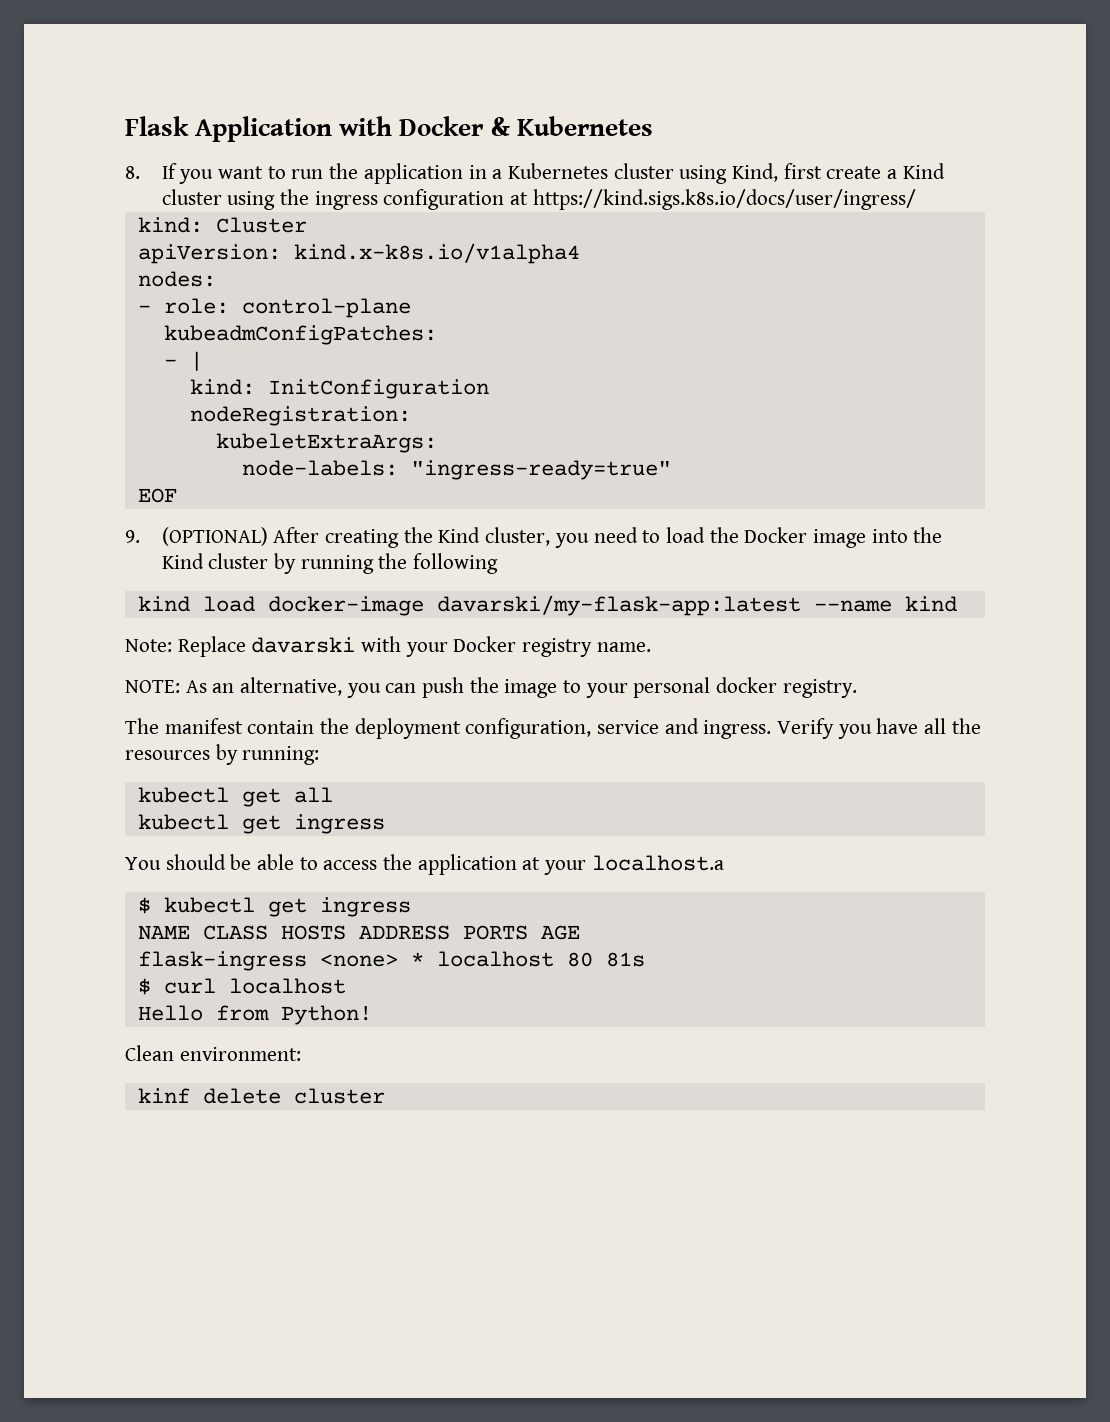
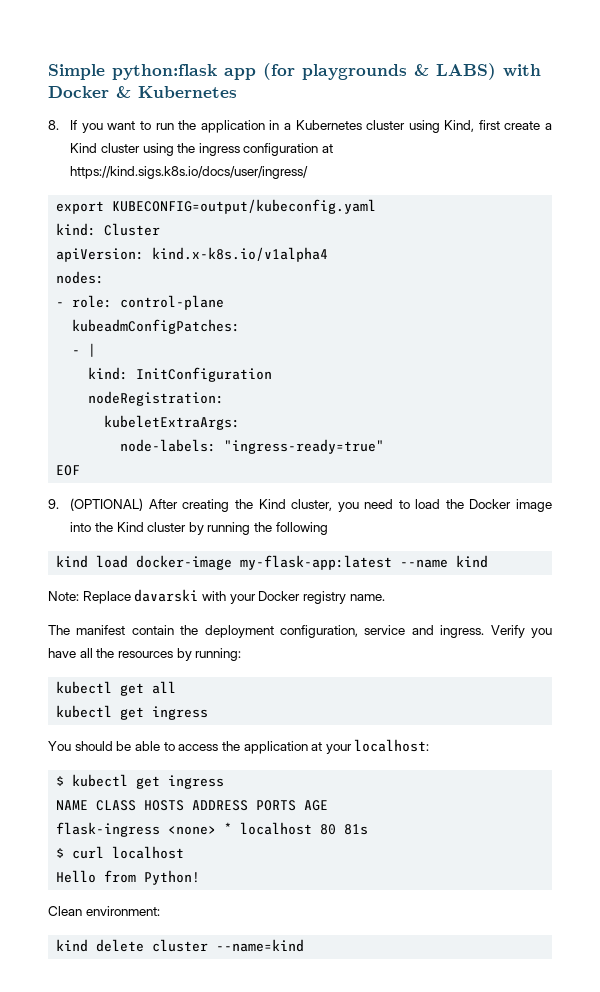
[125,116,333,142] Flask Application -> [48,63,496,80] Simple python:flask app (for playgrounds & LABS)
(916, 199) none -> [56,199,377,214] // export KUBECONFIG=output/kubeconfig.yaml
[436,595,801,616] davarski/my-flask-app:latest -> [240,555,393,570] my-flask-app:latest
[125,677,857,698] // NOTE: As an alternative, you can push the image to your personal docker registry. -> (385, 597) none
[591,855,724,871] localhost.a -> [354,739,430,752] localhost:
[137,1088,190,1103] kinf -> [56,939,89,952] kind
(385, 1096) none -> [216,939,305,952] --name=kind

